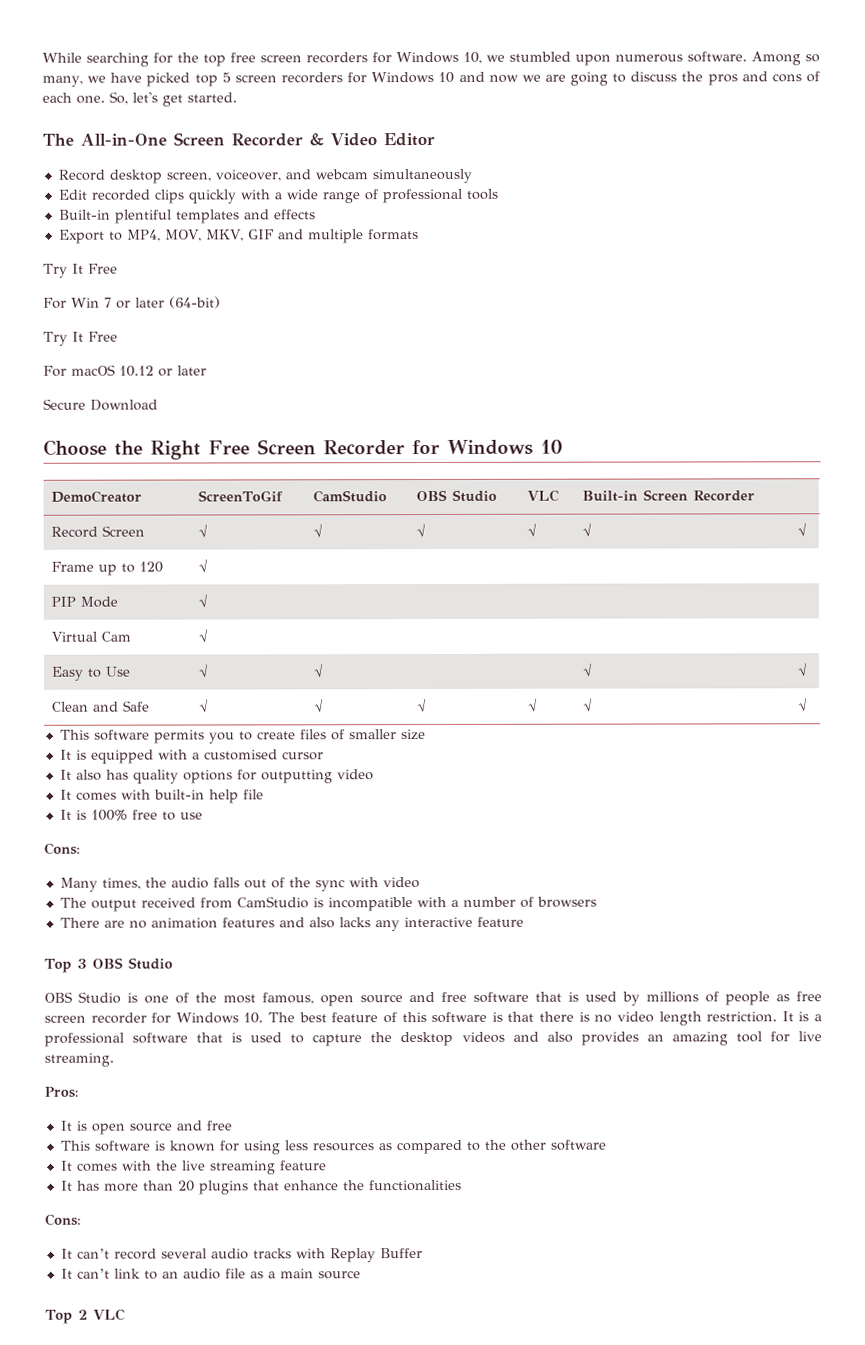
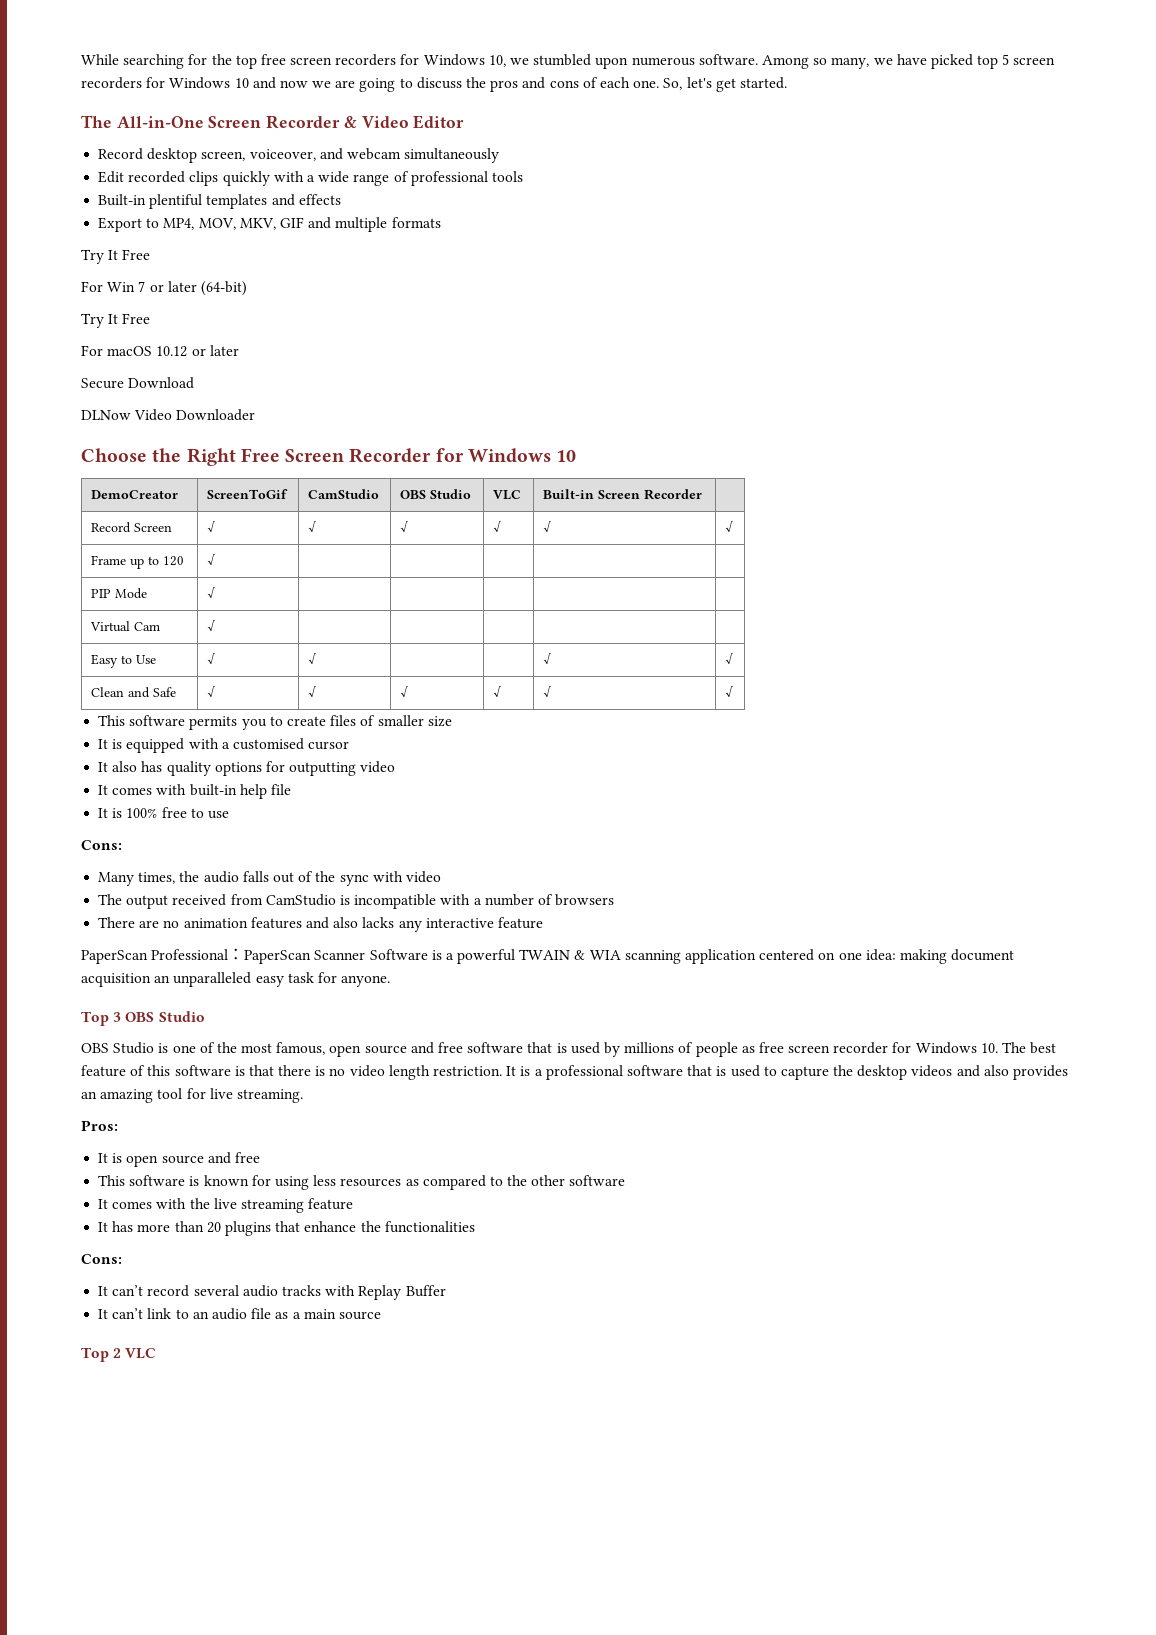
(158, 405) none -> [81,409,256,421] // DLNow Video Downloader
(524, 921) none -> [81,948,1015,964] [81,972,391,987] // PaperScan Professional：PaperScan Scanner Software is a powerful TWAIN & WIA scanning application centered on one idea: making document acquisition an unparalleled easy task for anyone.

